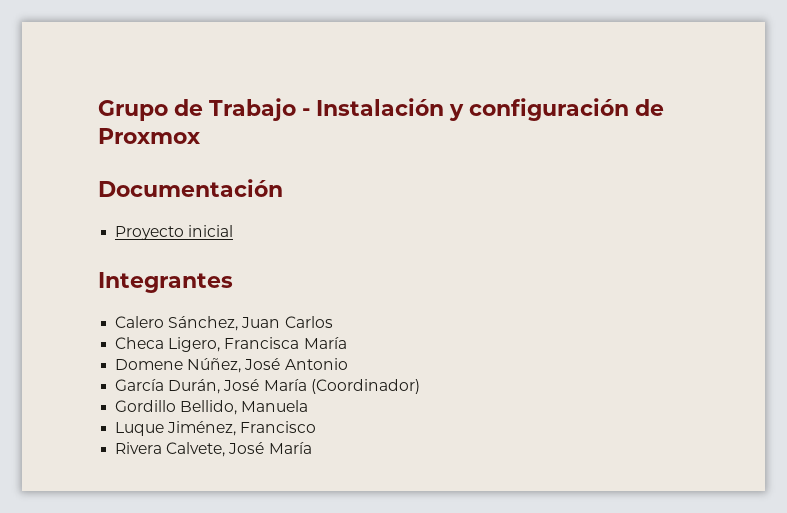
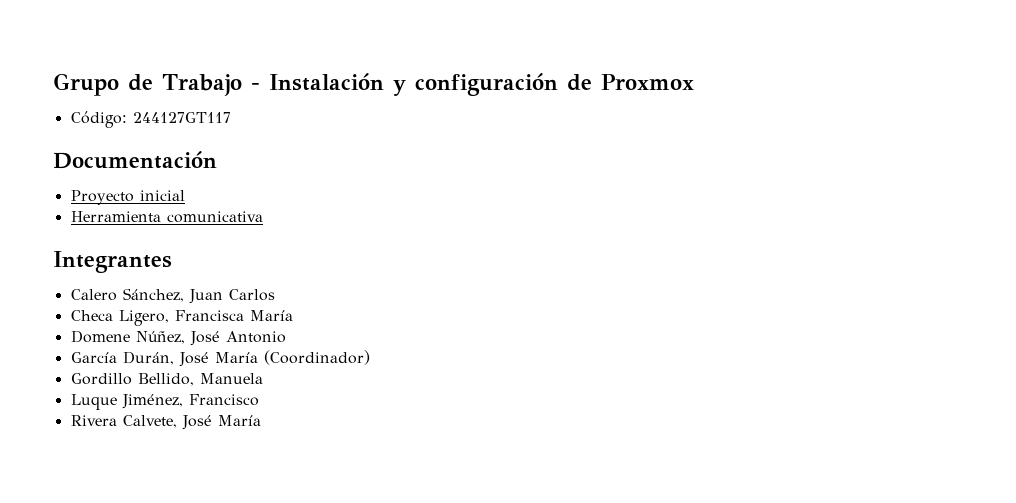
(200, 136) none -> [70,111,231,128] // Código: 244127GT117
(234, 231) none -> [70,211,263,223] // Herramienta comunicativa

